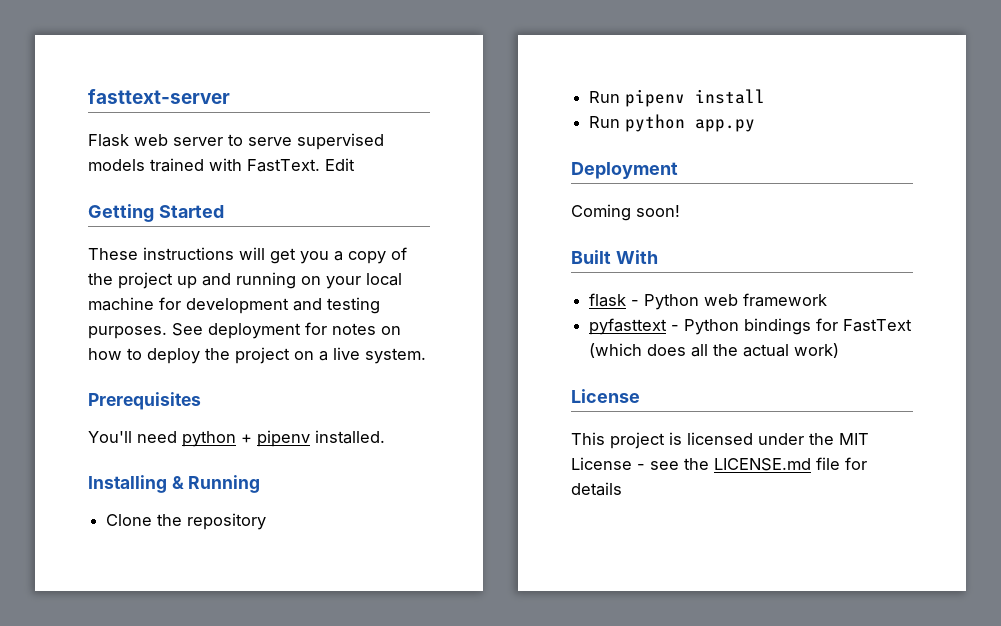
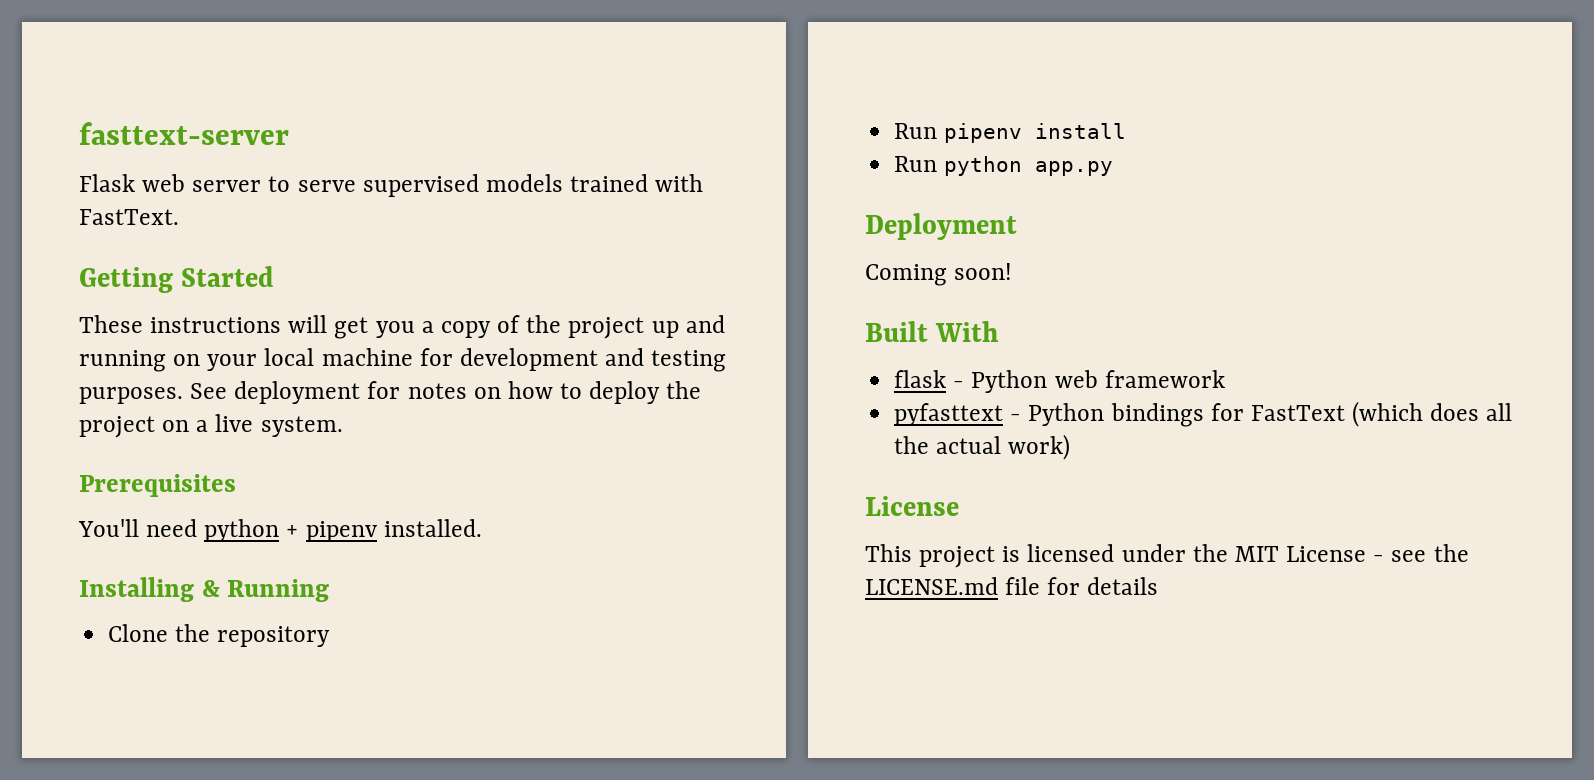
[325,158,355,171] Edit -> (179, 217) none

